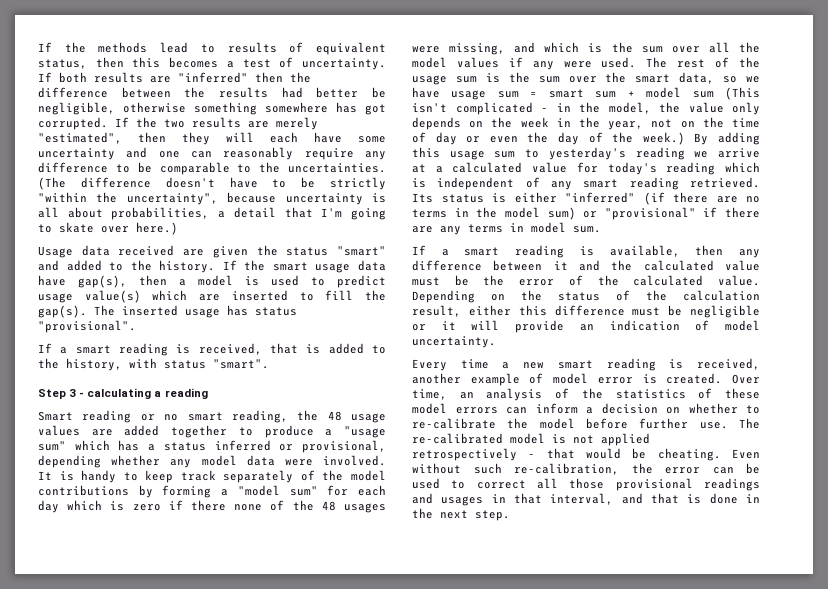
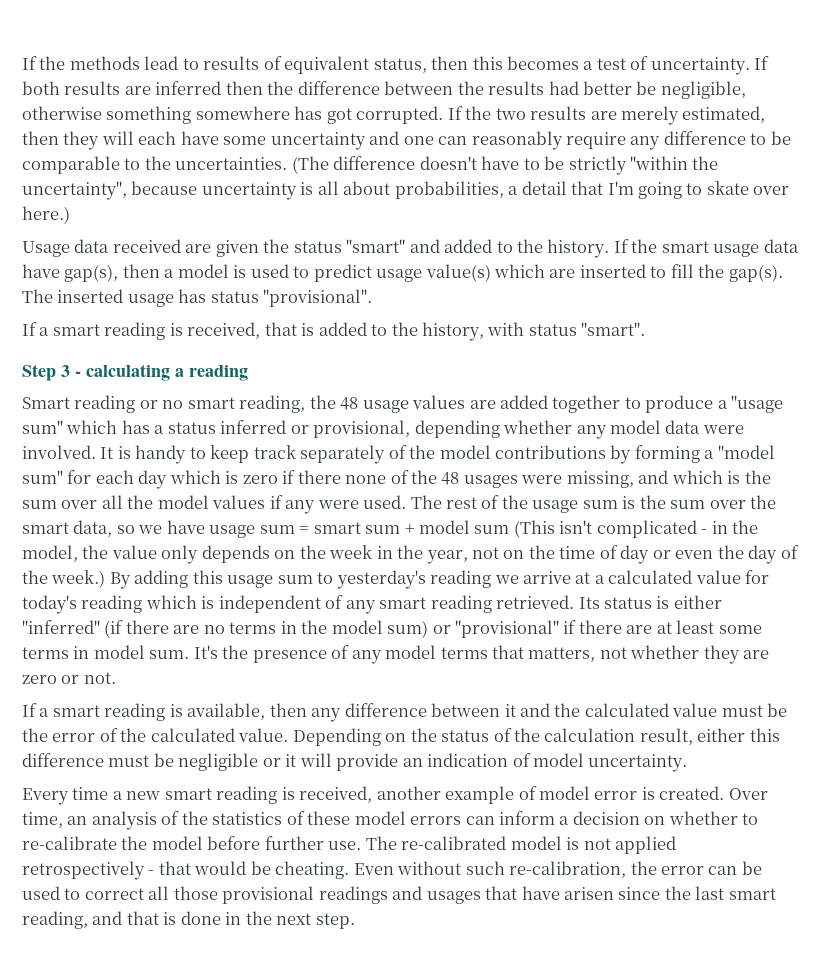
[178,72,248,83] "inferred" -> [155,81,222,95] inferred
[38,132,122,144] "estimated", -> [682,106,766,123] estimated,
[440,226,461,235] any -> [656,620,762,634] at least some
(601, 229) none -> [193,645,770,664] [22,672,116,684] It's the presence of any model terms that matters, not whether they are zero or not.
[491,493,614,505] in that interval, -> [485,886,776,900] [22,911,88,929] that have arisen since the last smart reading,

